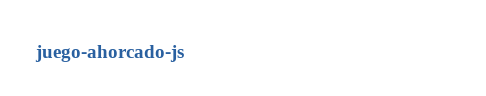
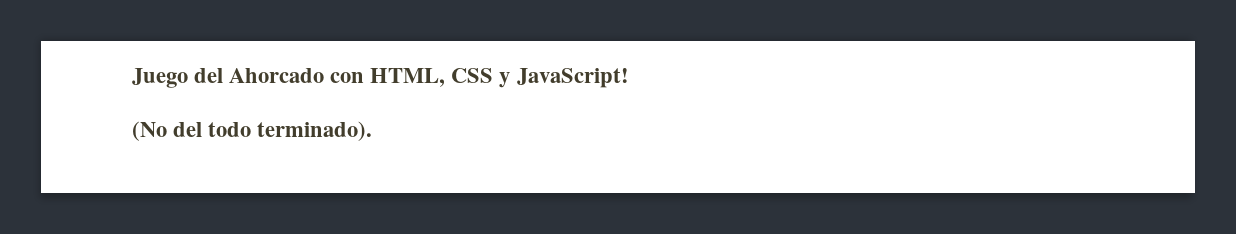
[35,45,184,62] juego-ahorcado-js -> [132,68,629,88] [132,121,373,141] Juego del Ahorcado con HTML, CSS y JavaScript! // (No del todo terminado).

